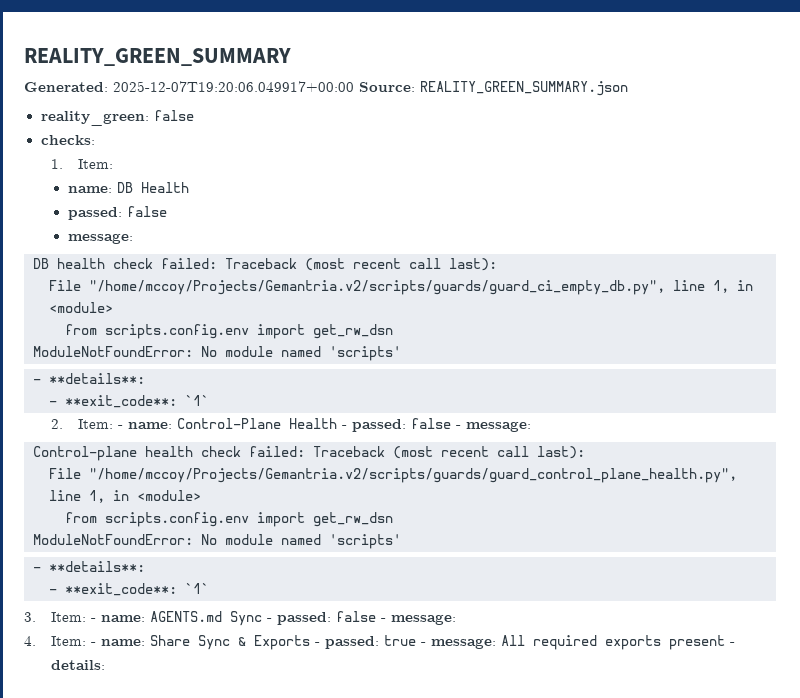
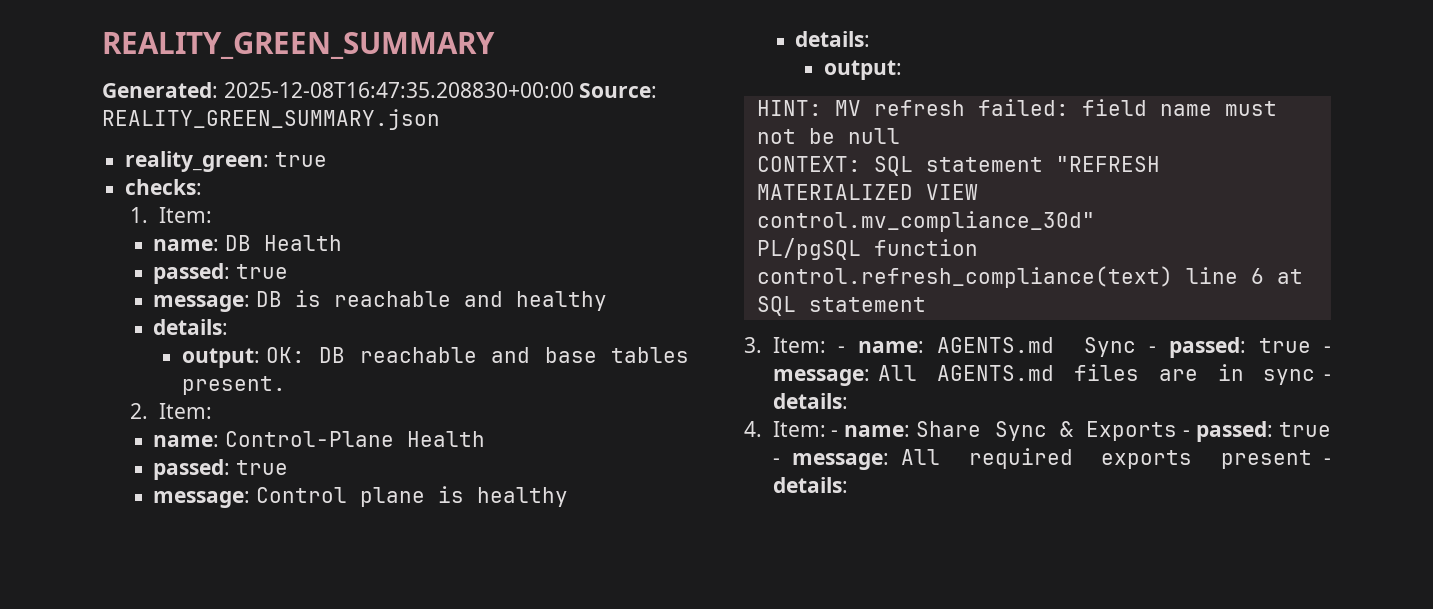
[113,81,354,92] 2025-12-07T19:20:06.049917+00:00 -> [223,82,574,98] 2025-12-08T16:47:35.208830+00:00
[153,110,194,121] false -> [274,152,327,167] true
[126,206,167,217] [67,233,133,244] [33,258,497,271] [49,280,753,295] [49,302,113,313] [65,324,393,339] [33,346,401,361] [33,373,145,384] [49,395,209,408] false // message: // DB health check failed: Traceback (most recent call last): // File "/home/mccoy/Projects/Gemantria.v2/scripts/guards/guard_ci_empty_db.py", line 1, in <module> // from scripts.config.env import get_rw_dsn // ModuleNotFoundError: No module named 'scripts' // - **details**: // - **exit_code**: `1` -> [236,264,289,279] [153,290,608,312] [153,319,229,335] [181,347,689,368] [181,376,286,395] true // message: DB is reachable and healthy // details: // output: OK: DB reachable and base tables present.
[118,425,124,429] - -> (212, 411) //
[342,418,532,432] [33,446,585,461] [49,468,737,483] [49,490,201,503] [65,512,393,527] [33,534,401,549] [33,561,145,572] [49,583,209,596] - passed: false - message: // Control-plane health check failed: Traceback (most recent call last): // File "/home/mccoy/Projects/Gemantria.v2/scripts/guards/guard_control_plane_health.py", line 1, in <module> // from scripts.config.env import get_rw_dsn // ModuleNotFoundError: No module named 'scripts' // - **details**: // - **exit_code**: `1` -> [153,459,289,480] [153,486,569,508] [795,31,871,47] [823,60,902,80] [756,99,1277,116] [756,128,900,144] [756,156,1160,176] [756,184,978,200] [756,211,1095,232] [756,238,978,260] [756,266,1303,288] [756,296,926,316] // passed: true // message: Control plane is healthy // details: // output: // HINT: MV refresh failed: field name must not be null // CONTEXT: SQL statement "REFRESH MATERIALIZED VIEW control.mv_compliance_30d" // PL/pgSQL function control.refresh_compliance(text) line 6 at SQL statement
[336,611,457,625] false - message: -> [1259,338,1331,353] [772,364,1331,386] [772,393,848,409] true - message: All AGENTS.md files are in sync - details:

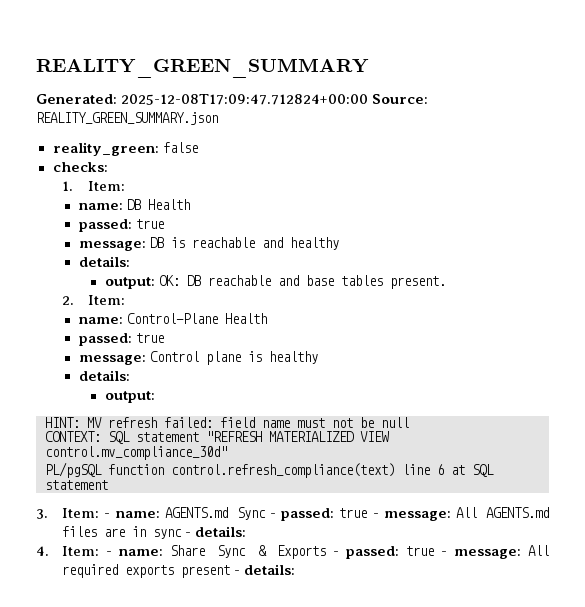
[223,82,574,98] 2025-12-08T16:47:35.208830+00:00 -> [121,94,369,105] 2025-12-08T17:09:47.712824+00:00
[274,152,327,167] true -> [162,142,198,153] false

